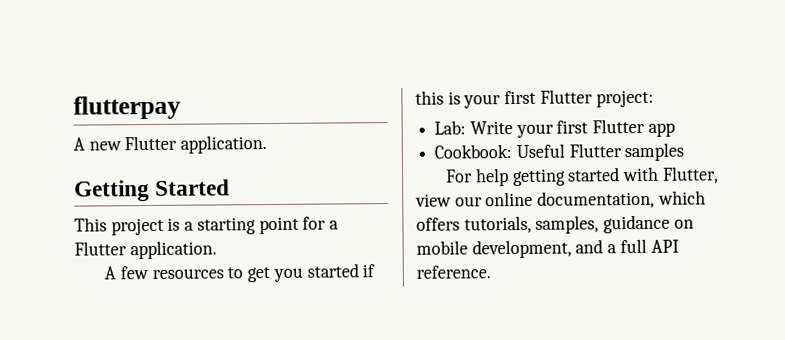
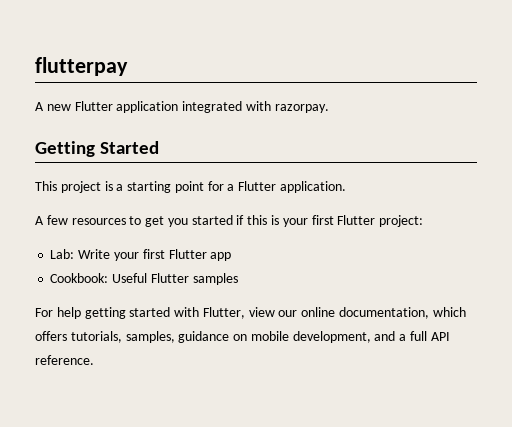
[180,135,268,154] application. -> [116,101,329,113] application integrated with razorpay.

